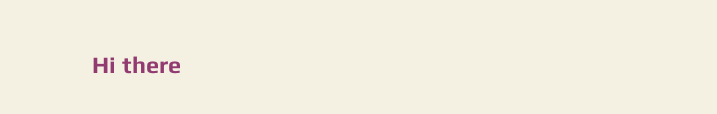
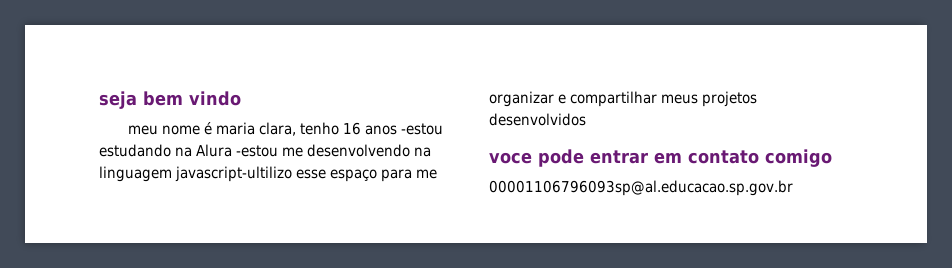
[92,56,182,74] Hi there -> [99,91,241,109] [128,122,444,136] [99,144,431,157] [99,166,437,182] [489,91,757,107] [489,113,586,126] [489,149,832,167] [489,180,793,196] seja bem vindo // meu nome é maria clara, tenho 16 anos -estou estudando na Alura -estou me desenvolvendo na linguagem javascript-ultilizo esse espaço para me organizar e compartilhar meus projetos desenvolvidos // voce pode entrar em contato comigo // 00001106796093sp@al.educacao.sp.gov.br

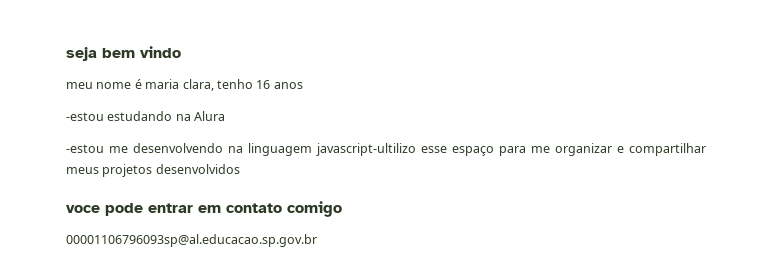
(398, 130) none -> (303, 85) //
(232, 150) none -> (226, 116) //

